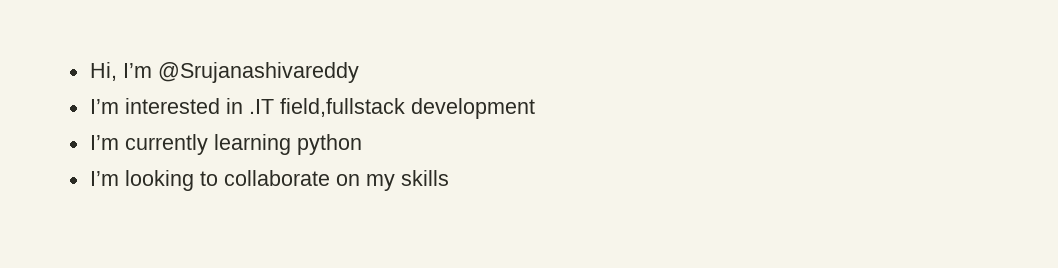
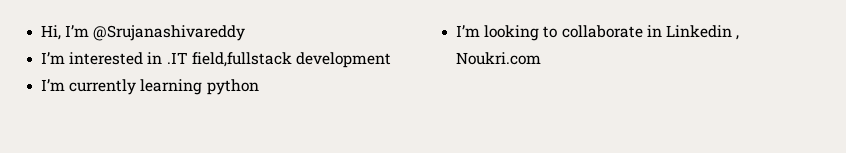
[335,170,449,191] on my skills -> [646,25,740,40] [456,52,542,65] in Linkedin , Noukri.com

